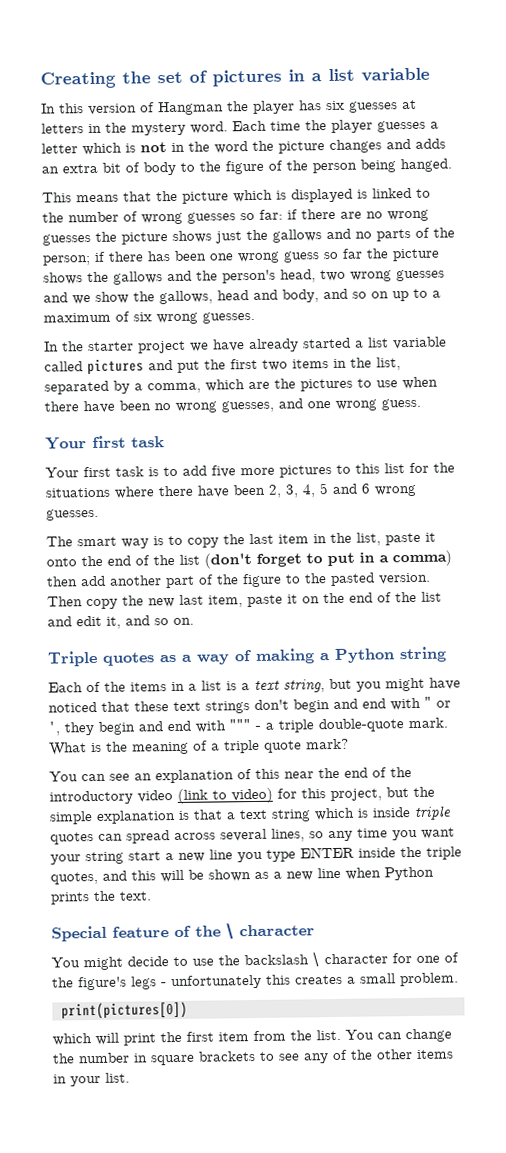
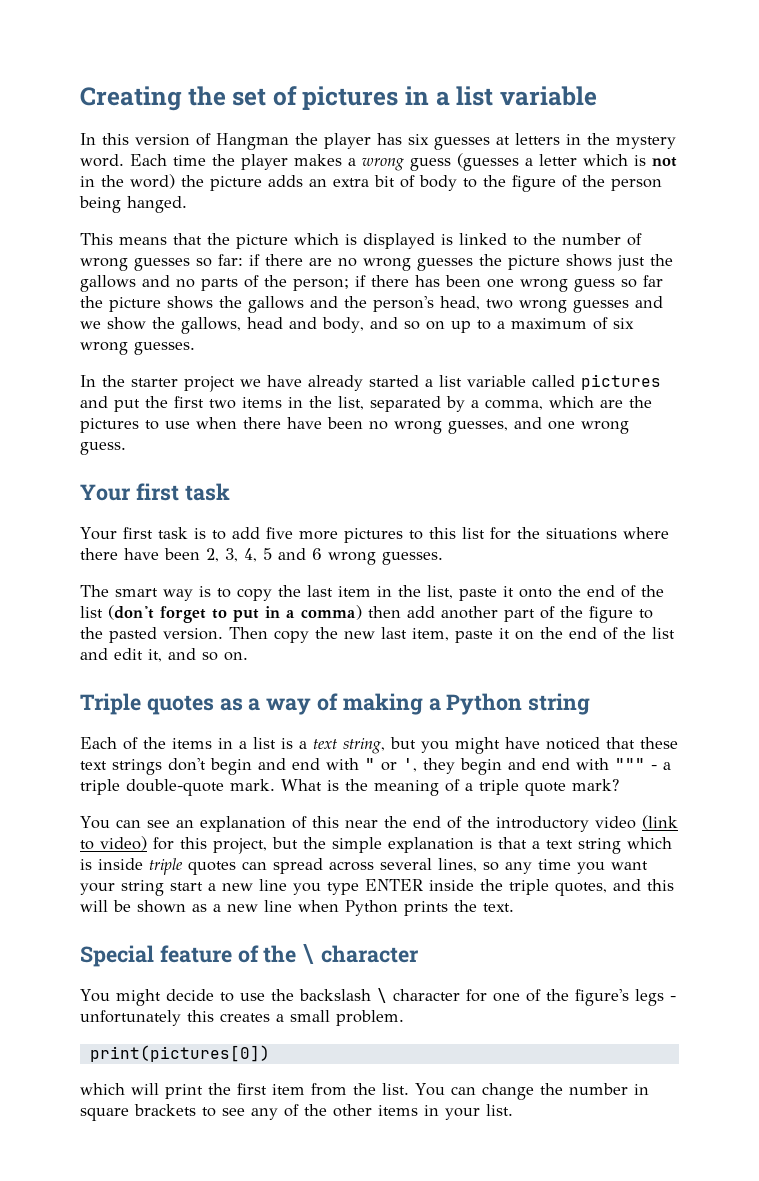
[377,120,426,133] guesses -> [294,153,519,171] makes a wrong guess (guesses
[214,138,411,154] word the picture changes and -> [130,174,262,191] word) the picture

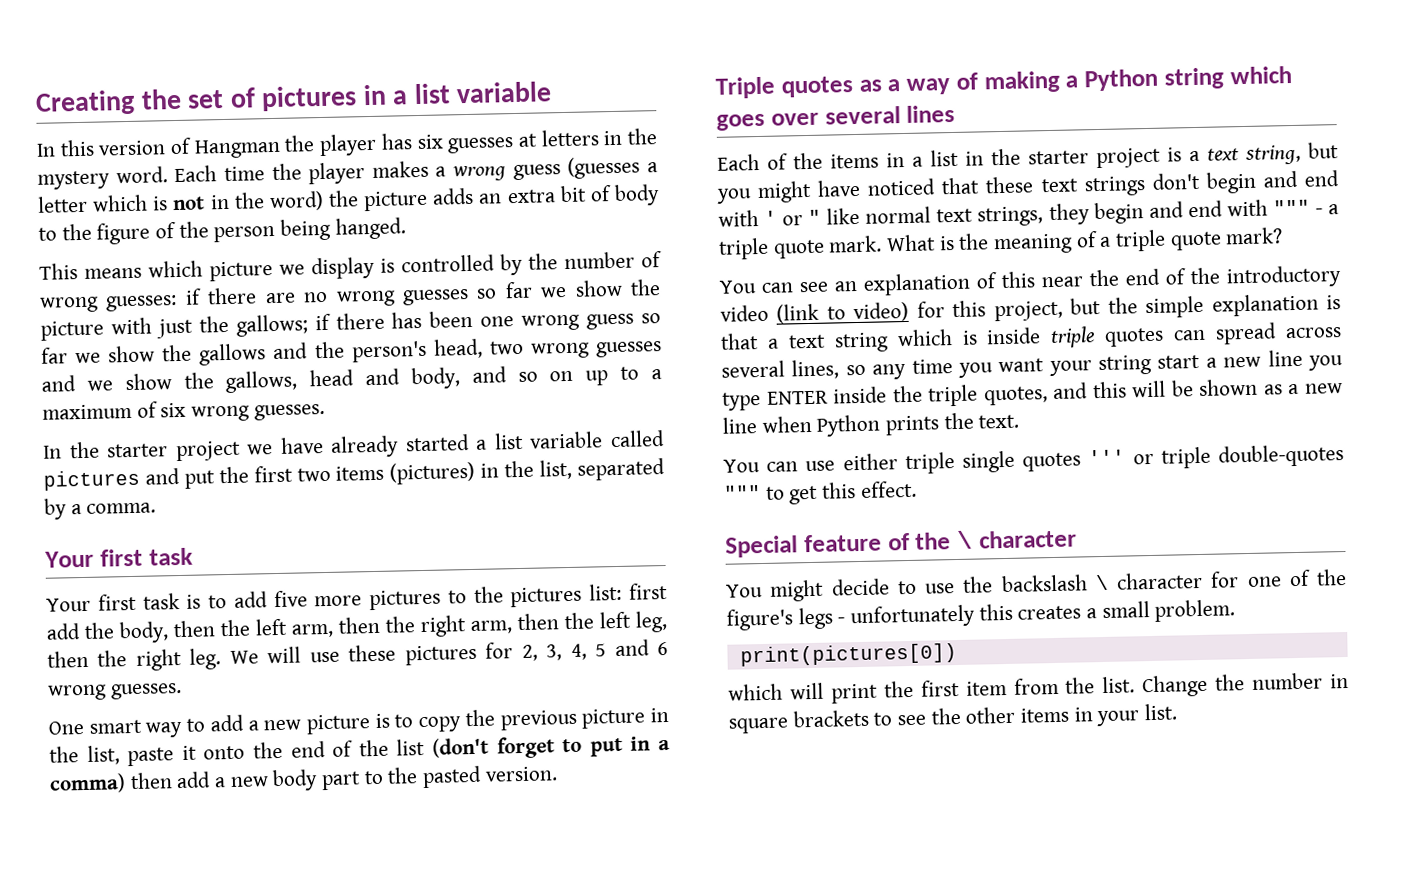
[173,233,527,249] that the picture which is displayed is linked to -> [148,253,523,282] which picture we display is controlled by
[134,254,243,271] guesses so far: -> [105,294,178,312] guesses:
[479,254,612,270] the picture shows -> [476,279,661,299] [40,317,152,341] so far we show the picture with
[80,275,349,292] gallows and no parts of the person; -> [235,314,308,337] gallows;
[80,296,213,312] the picture shows -> [75,345,156,364] we show
(282, 402) none -> [389,461,476,485] (pictures)
[485,396,652,410] [80,417,629,434] [80,442,126,455] comma, which are the pictures to use when there have been no wrong guesses, and one wrong guess. -> [86,502,157,514] comma.
[428,527,669,540] [80,548,200,560] this list for the situations where there have been -> [473,582,668,608] [46,610,668,644] [47,642,514,671] the pictures list: first add the body, then the left arm, then the right arm, then the left leg, then the right leg. We will use these pictures for
[80,585,109,597] The -> [48,721,85,735] One
(193, 595) none -> [186,714,372,735] to add a new picture
[307,585,371,597] last item -> [499,708,646,731] previous picture
[441,606,633,623] another part of the figure -> [214,769,362,792] a new body part
[229,627,675,643] [80,648,248,662] Then copy the new last item, paste it on the end of the list and edit it, and so on. -> (558, 774) none
(591, 704) none -> [1229,65,1292,85] [716,104,956,131] which goes over several lines
(276, 743) none -> [965,147,1161,169] in the starter project
[365,758,417,772] " or ', -> [764,206,1044,227] ' or " like normal text strings,
[126,779,224,796] double-quote -> [772,239,825,259] quote
(514, 907) none -> [723,444,1344,475] [724,480,917,505] // You can use either triple single quotes ''' or triple double-quotes """ to get this effect.
[415,1083,534,1100] You can change -> [1142,674,1209,698] Change
[251,1104,299,1120] any of -> (927, 720) none

